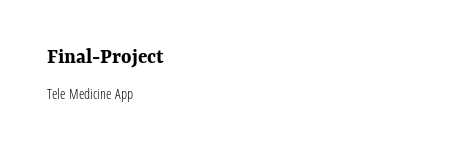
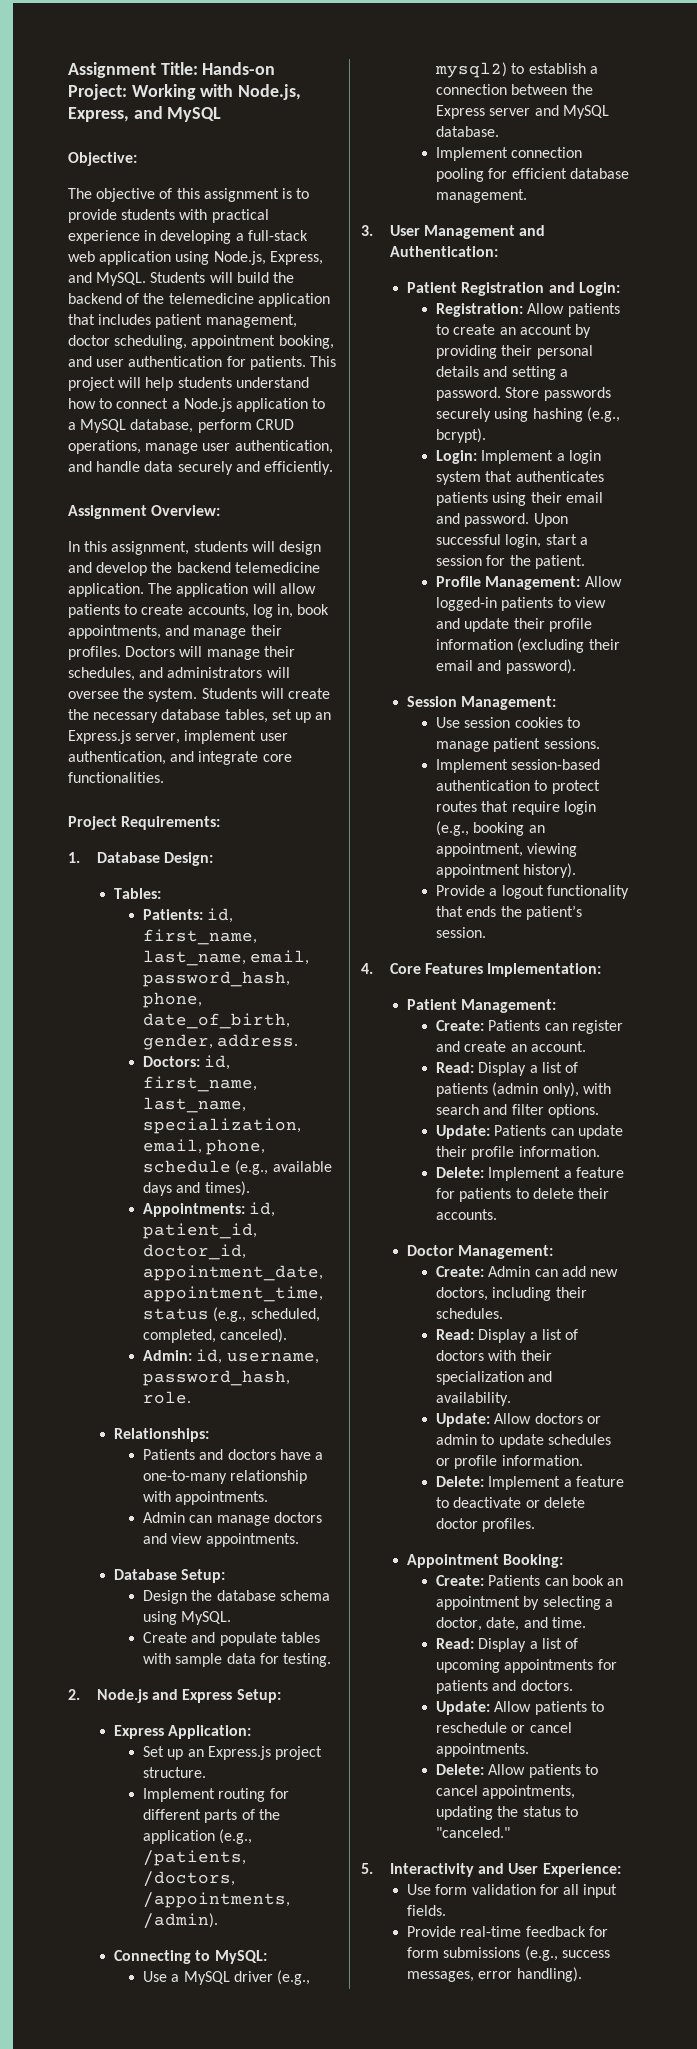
[47,48,164,68] [47,88,133,102] Final-Project // Tele Medicine App -> [68,62,276,78] [68,84,302,100] [68,106,222,122] [68,152,137,166] [68,188,310,202] [68,209,269,223] [68,230,308,244] [68,251,323,265] [68,272,294,286] [68,293,330,307] [68,314,297,328] [68,335,334,349] [68,356,336,370] [68,377,309,391] [68,398,326,412] [68,419,294,433] [68,440,333,454] [68,461,333,475] [68,505,221,519] [68,541,321,555] [68,562,320,576] [68,583,316,597] [68,604,330,618] [68,625,282,639] [68,646,295,660] [68,667,290,681] [68,688,330,702] [68,709,332,723] [68,730,288,744] [68,751,292,765] [68,772,164,783] [68,816,221,830] [68,852,214,866] [114,888,162,899] [143,908,234,923] [143,929,258,945] [143,950,310,966] [143,971,291,987] [143,992,203,1008] [143,1013,291,1029] [143,1034,299,1050] [143,1055,231,1070] [143,1076,258,1092] [143,1097,247,1113] [143,1118,302,1134] [143,1139,266,1155] [143,1160,332,1175] [143,1181,250,1196] [143,1202,276,1217] [143,1223,258,1239] [143,1244,247,1260] [143,1265,324,1281] [143,1286,324,1302] [143,1307,320,1322] [143,1328,288,1343] [143,1349,319,1364] [143,1370,291,1386] [143,1391,192,1404] [114,1428,210,1442] [143,1449,324,1460] [143,1470,308,1484] [143,1491,269,1505] [143,1512,322,1526] [143,1533,299,1547] [114,1569,226,1583] [143,1590,330,1604] [143,1611,232,1625] [143,1632,320,1646] [143,1653,332,1667] [68,1689,281,1703] [114,1725,252,1739] [143,1746,323,1760] [143,1767,207,1778] [143,1788,289,1802] [143,1809,280,1823] [143,1829,253,1844] [143,1850,247,1866] [143,1871,236,1887] [143,1892,291,1908] [143,1913,219,1929] [114,1950,267,1964] [143,1970,311,1985] [435,62,598,78] [436,84,593,95] [436,105,609,119] [436,126,500,137] [436,147,583,161] [436,168,629,182] [436,189,528,203] [361,225,546,239] [390,246,499,257] [407,282,620,296] [436,303,620,317] [436,324,592,338] [436,345,593,359] [436,366,568,380] [436,387,611,401] [436,407,620,422] [436,428,487,443] [436,450,601,464] [436,471,604,485] [436,492,603,506] [436,513,568,527] [436,534,588,548] [436,555,585,569] [436,576,622,590] [436,597,606,611] [436,618,592,632] [436,638,620,653] [436,659,576,674] [407,696,557,710] [436,717,580,728] [436,738,600,752] [436,759,601,773] [436,780,600,794] [436,801,596,815] [436,821,545,836] [436,843,578,857] [436,863,577,878] [436,885,629,899] [436,905,582,920] [436,927,487,938] [361,963,602,977] [407,999,557,1013] [436,1020,623,1034] [436,1041,586,1052] [436,1062,579,1076] [436,1082,611,1097] [436,1104,599,1118] [436,1125,623,1139] [436,1146,600,1160] [436,1167,624,1181] [436,1188,610,1202] [436,1209,498,1220] [407,1245,554,1259] [436,1266,619,1277] [436,1287,587,1301] [436,1308,504,1319] [436,1329,579,1343] [436,1350,552,1361] [436,1371,553,1385] [436,1392,512,1406] [436,1413,601,1427] [436,1434,611,1448] [436,1455,583,1469] [436,1476,624,1490] [436,1497,585,1508] [436,1518,536,1532] [407,1554,564,1568] [436,1575,624,1586] [436,1596,613,1610] [436,1617,586,1631] [436,1638,579,1652] [436,1659,617,1673] [436,1680,573,1694] [436,1701,604,1715] [436,1722,572,1733] [436,1743,530,1757] [436,1764,598,1778] [436,1785,576,1799] [436,1806,578,1820] [436,1827,511,1838] [361,1863,621,1877] [407,1884,618,1898] [407,1905,447,1916] [407,1926,608,1937] [407,1946,610,1961] [407,1967,582,1982] Assignment Title: Hands-on Project: Working with Node.js, Express, and MySQL // Objective: // The objective of this assignment is to provide students with practical experience in developing a full-stack web application using Node.js, Express, and MySQL. Students will build the backend of the telemedicine application that includes patient management, doctor scheduling, appointment booking, and user authentication for patients. This project will help students understand how to connect a Node.js application to a MySQL database, perform CRUD operations, manage user authentication, and handle data securely and efficiently. // Assignment Overview: // In this assignment, students will design and develop the backend telemedicine application. The application will allow patients to create accounts, log in, book appointments, and manage their profiles. Doctors will manage their schedules, and administrators will oversee the system. Students will create the necessary database tables, set up an Express.js server, implement user authentication, and integrate core functionalities. // Project Requirements: // 1. Database Design: // Tables: // Patients: id, first_name, last_name, email, password_hash, phone, date_of_birth, gender, address. // Doctors: id, first_name, last_name, specialization, email, phone, schedule (e.g., available days and times). // Appointments: id, patient_id, doctor_id, appointment_date, appointment_time, status (e.g., scheduled, completed, canceled). // Admin: id, username, password_hash, role. // Relationships: // Patients and doctors have a one-to-many relationship with appointments. // Admin can manage doctors and view appointments. // Database Setup: // Design the database schema using MySQL. // Create and populate tables with sample data for testing. // 2. Node.js and Express Setup: // Express Application: // Set up an Express.js project structure. // Implement routing for different parts of the application (e.g., /patients, /doctors, /appointments, /admin). // Connecting to MySQL: // Use a MySQL driver (e.g., mysql2) to establish a connection between the Express server and MySQL database. // Implement connection pooling for efficient database management. // 3. User Management and Authentication: // Patient Registration and Login: // Registration: Allow patients to create an account by providing their personal details and setting a password. Store passwords securely using hashing (e.g., bcrypt). // Login: Implement a login system that authenticates patients using their email and password. Upon successful login, start a session for the patient. // Profile Management: Allow logged-in patients to view and update their profile information (excluding their email and password). // Session Management: // Use session cookies to manage patient sessions. // Implement session-based authentication to protect routes that require login (e.g., booking an appointment, viewing appointment history). // Provide a logout functionality that ends the patient’s session. // 4. Core Features Implementation: // Patient Management: // Create: Patients can register and create an account. // Read: Display a list of patients (admin only), with search and filter options. // Update: Patients can update their profile information. // Delete: Implement a feature for patients to delete their accounts. // Doctor Management: // Create: Admin can add new doctors, including their schedules. // Read: Display a list of doctors with their specialization and availability. // Update: Allow doctors or admin to update schedules or profile information. // Delete: Implement a feature to deactivate or delete doctor profiles. // Appointment Booking: // Create: Patients can book an appointment by selecting a doctor, date, and time. // Read: Display a list of upcoming appointments for patients and doctors. // Update: Allow patients to reschedule or cancel appointments. // Delete: Allow patients to cancel appointments, updating the status to "canceled." // 5. Interactivity and User Experience: // Use form validation for all input fields. // Provide real-time feedback for form submissions (e.g., success messages, error handling).

